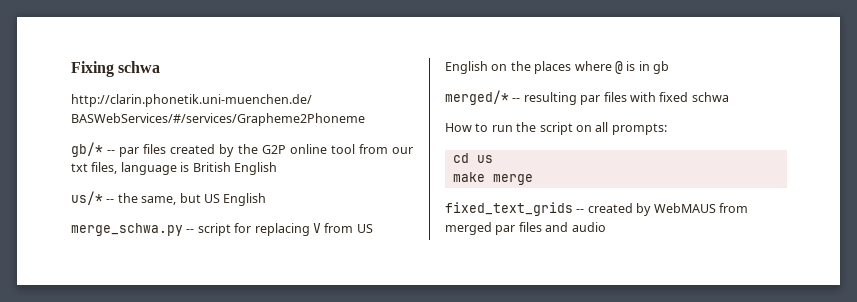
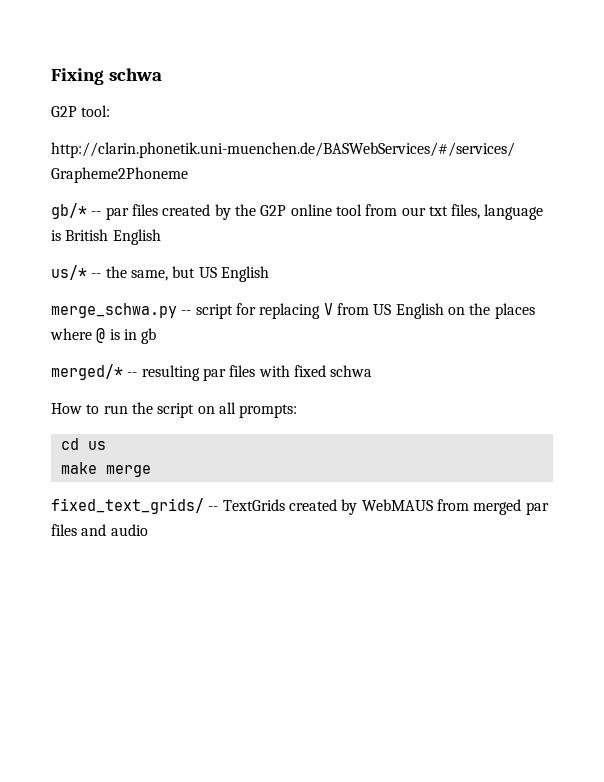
(161, 67) none -> [51,105,111,117] // G2P tool:
[445,202,585,216] fixed_text_grids -- -> [51,498,285,514] fixed_text_grids/ -- TextGrids

